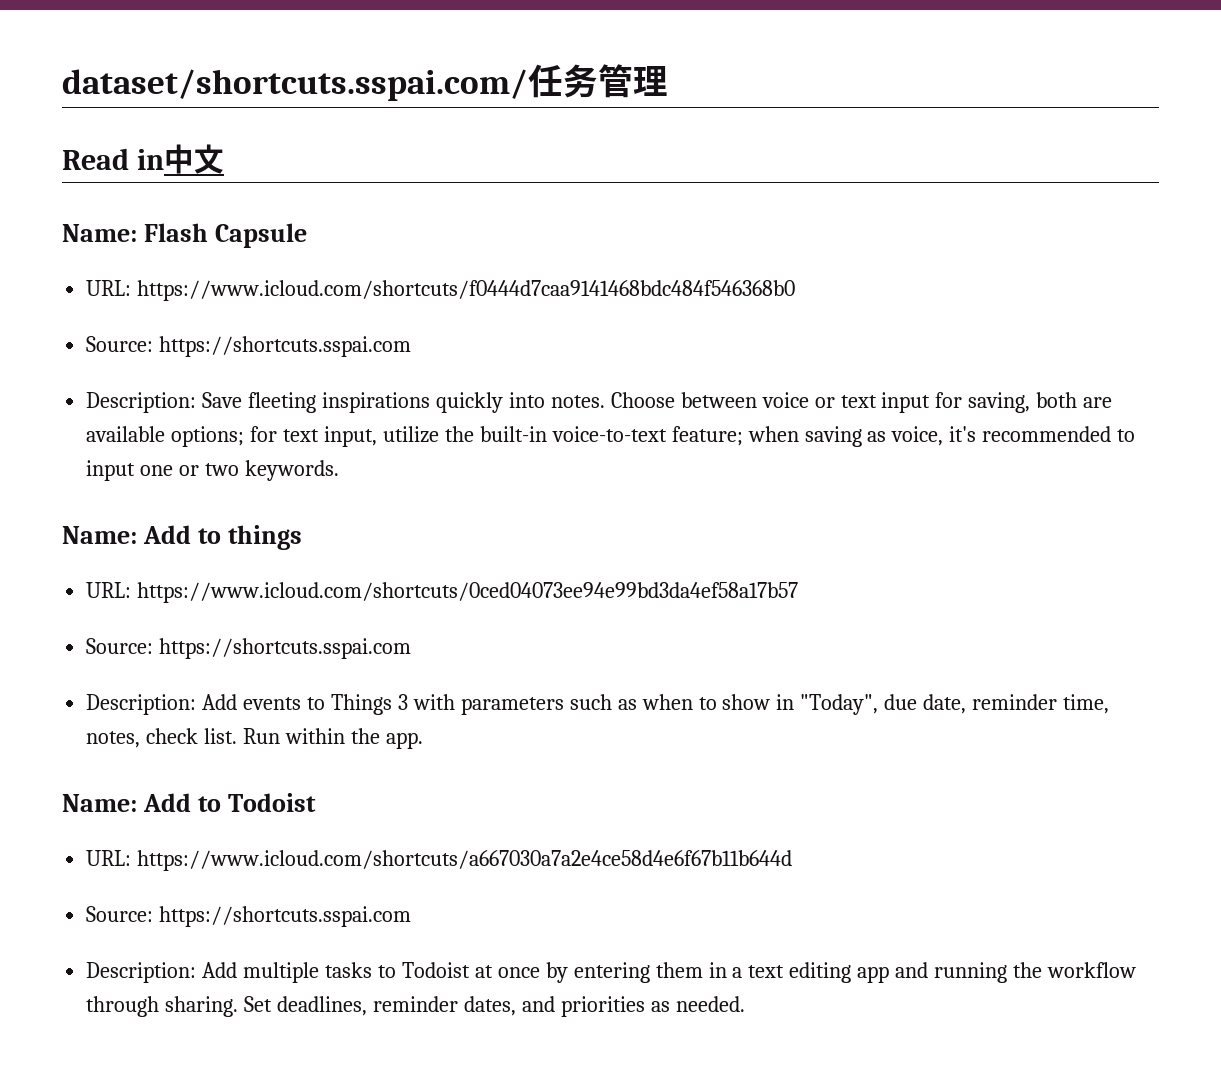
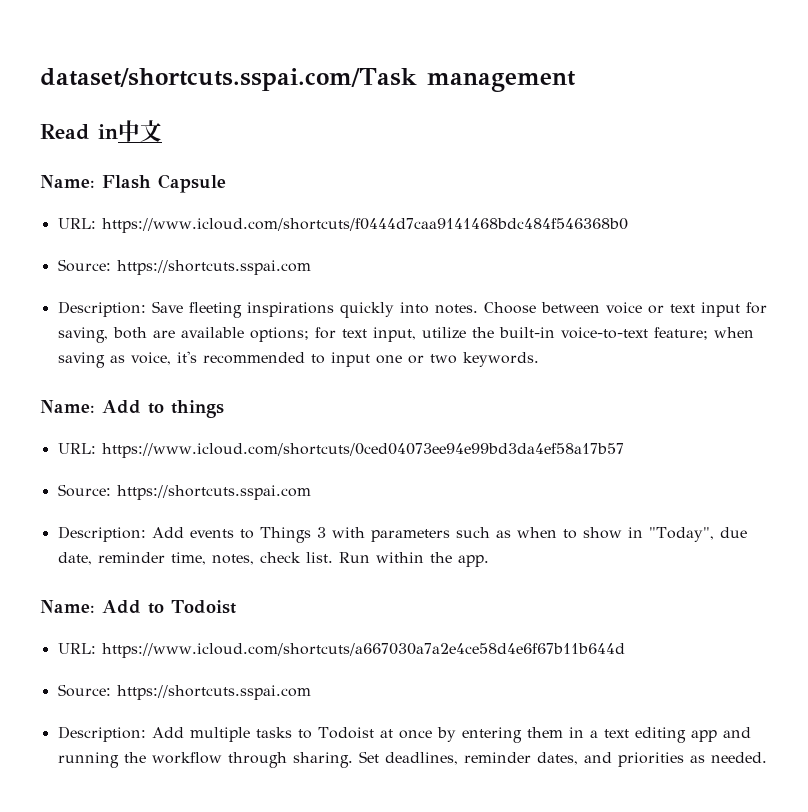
[62,64,668,101] dataset/shortcuts.sspai.com/任务管理 -> [40,68,576,92] dataset/shortcuts.sspai.com/Task management

